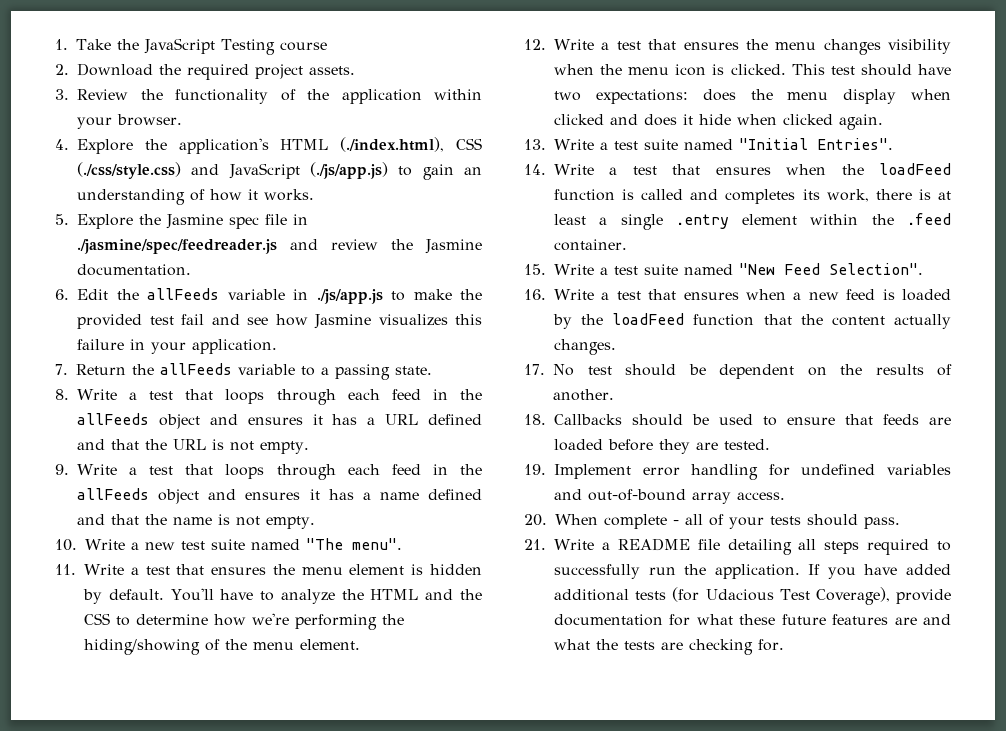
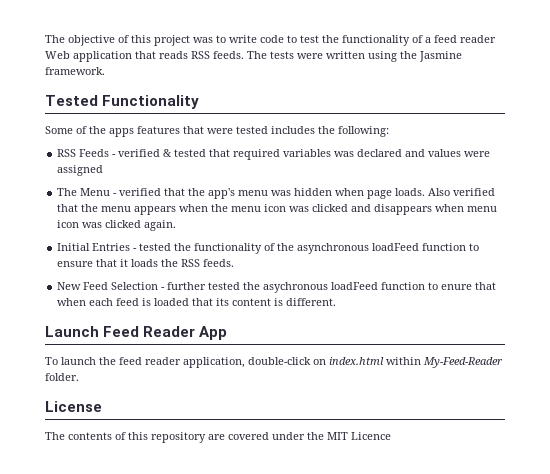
[55,38,327,55] [55,63,355,80] [55,89,482,104] [77,114,182,129] [55,137,482,154] [77,162,482,180] [77,189,314,205] [55,214,308,229] [77,239,482,254] [77,264,191,276] [55,288,482,304] [77,314,482,329] [77,339,277,354] [55,363,432,380] [55,389,483,405] [77,413,482,429] [77,439,309,454] [55,464,483,480] [77,488,482,504] [77,514,315,529] [55,538,402,551] [55,564,483,575] [83,588,483,604] [84,613,404,630] [84,639,360,655] [524,39,951,55] [554,64,951,76] [554,89,951,104] [554,114,883,130] [524,138,893,150] [524,163,951,175] [554,189,951,204] [554,213,951,230] [554,239,627,251] [524,263,923,275] [524,289,951,301] [553,313,951,329] [554,339,616,355] [524,364,952,379] [553,389,614,401] [524,414,951,426] [554,439,770,454] [524,464,951,480] [554,489,785,504] [524,514,900,529] [524,538,951,555] [554,564,951,579] [554,587,951,605] [554,614,951,626] [554,639,784,655] 1. Take the JavaScript Testing course // 2. Download the required project assets. // 3. Review the functionality of the application within your browser. // 4. Explore the application's HTML (./index.html), CSS (./css/style.css) and JavaScript (./js/app.js) to gain an understanding of how it works. // 5. Explore the Jasmine spec file in ./jasmine/spec/feedreader.js and review the Jasmine documentation. // 6. Edit the allFeeds variable in ./js/app.js to make the provided test fail and see how Jasmine visualizes this failure in your application. // 7. Return the allFeeds variable to a passing state. // 8. Write a test that loops through each feed in the allFeeds object and ensures it has a URL defined and that the URL is not empty. // 9. Write a test that loops through each feed in the allFeeds object and ensures it has a name defined and that the name is not empty. // 10. Write a new test suite named "The menu". // 11. Write a test that ensures the menu element is hidden by default. You'll have to analyze the HTML and the CSS to determine how we're performing the hiding/showing of the menu element. // 12. Write a test that ensures the menu changes visibility when the menu icon is clicked. This test should have two expectations: does the menu display when clicked and does it hide when clicked again. // 13. Write a test suite named "Initial Entries". // 14. Write a test that ensures when the loadFeed function is called and completes its work, there is at least a single .entry element within the .feed container. // 15. Write a test suite named "New Feed Selection". // 16. Write a test that ensures when a new feed is loaded by the loadFeed function that the content actually changes. // 17. No test should be dependent on the results of another. // 18. Callbacks should be used to ensure that feeds are loaded before they are tested. // 19. Implement error handling for undefined variables and out-of-bound array access. // 20. When complete - all of your tests should pass. // 21. Write a README file detailing all steps required to successfully run the application. If you have added additional tests (for Udacious Test Coverage), provide documentation for what these future features are and what the tests are checking for. -> [45,35,496,46] [45,51,462,62] [45,67,105,75] [45,95,200,109] [45,126,389,137] [57,149,491,160] [57,165,104,176] [57,188,496,199] [57,204,498,215] [57,220,177,231] [57,243,480,254] [57,259,235,267] [57,282,497,293] [57,298,337,306] [45,326,228,340] [45,357,503,368] [45,373,79,381] [45,401,102,412] [45,432,391,443] The objective of this project was to write code to test the functionality of a feed reader Web application that reads RSS feeds. The tests were written using the Jasmine framework. // Tested Functionality // Some of the apps features that were tested includes the following: // RSS Feeds - verified & tested that required variables was declared and values were assigned // The Menu - verified that the app's menu was hidden when page loads. Also verified that the menu appears when the menu icon was clicked and disappears when menu icon was clicked again. // Initial Entries - tested the functionality of the asynchronous loadFeed function to ensure that it loads the RSS feeds. // New Feed Selection - further tested the asychronous loadFeed function to enure that when each feed is loaded that its content is different. // Launch Feed Reader App // To launch the feed reader application, double-click on index.html within My-Feed-Reader folder. // License // The contents of this repository are covered under the MIT Licence

